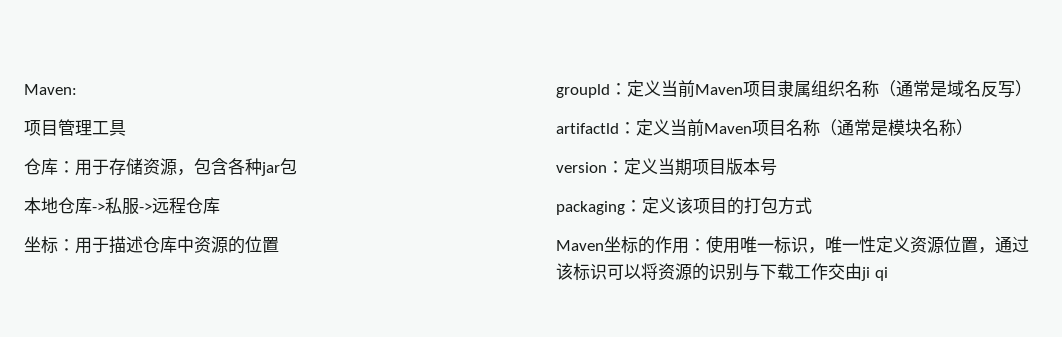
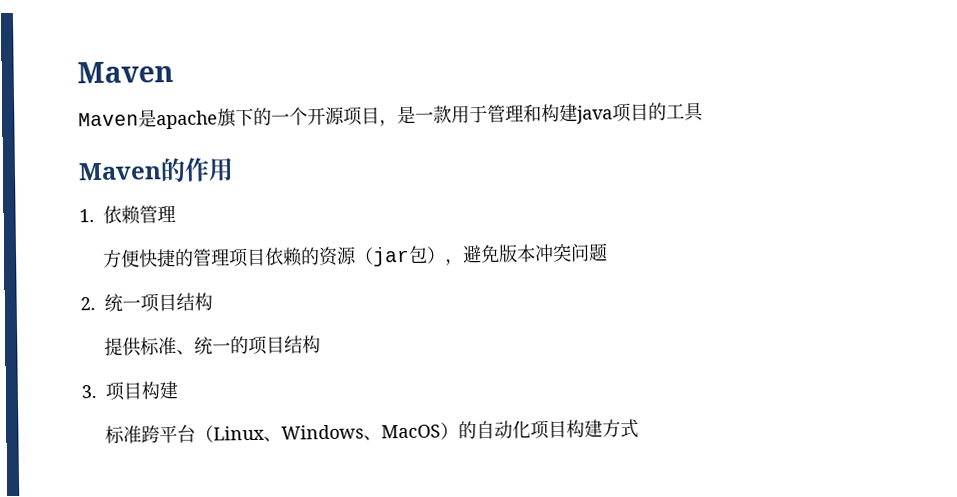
[24,84,77,95] [24,119,126,136] [24,158,297,176] [24,197,220,215] [24,236,279,254] [556,80,1032,98] [556,119,973,137] [556,158,777,176] [556,197,812,215] [556,235,1029,254] [556,263,888,281] Maven: // 项目管理工具 // 仓库：用于存储资源，包含各种jar包 // 本地仓库->私服->远程仓库 // 坐标：用于描述仓库中资源的位置 // groupld：定义当前Maven项目隶属组织名称（通常是域名反写） // artifactld：定义当前Maven项目名称（通常是模块名称） // version：定义当期项目版本号 // packaging：定义该项目的打包方式 // Maven坐标的作用：使用唯一标识，唯一性定义资源位置，通过该标识可以将资源的识别与下载工作交由ji qi -> [77,60,174,84] [78,102,704,130] [78,157,234,183] [79,204,176,225] [101,243,608,268] [80,292,213,313] [103,335,321,357] [81,380,178,401] [104,418,639,444] Maven // Maven是apache旗下的一个开源项目，是一款用于管理和构建java项目的工具 // Maven的作用 // 1.依赖管理 // 方便快捷的管理项目依赖的资源（jar包），避免版本冲突问题 // 2.统一项目结构 // 提供标准、统一的项目结构 // 3.项目构建 // 标准跨平台（Linux、Windows、MacOS）的自动化项目构建方式

